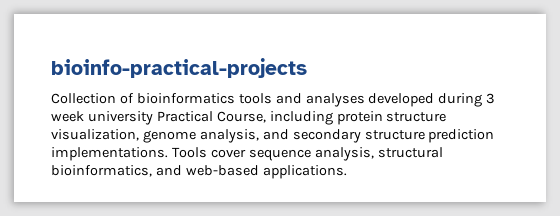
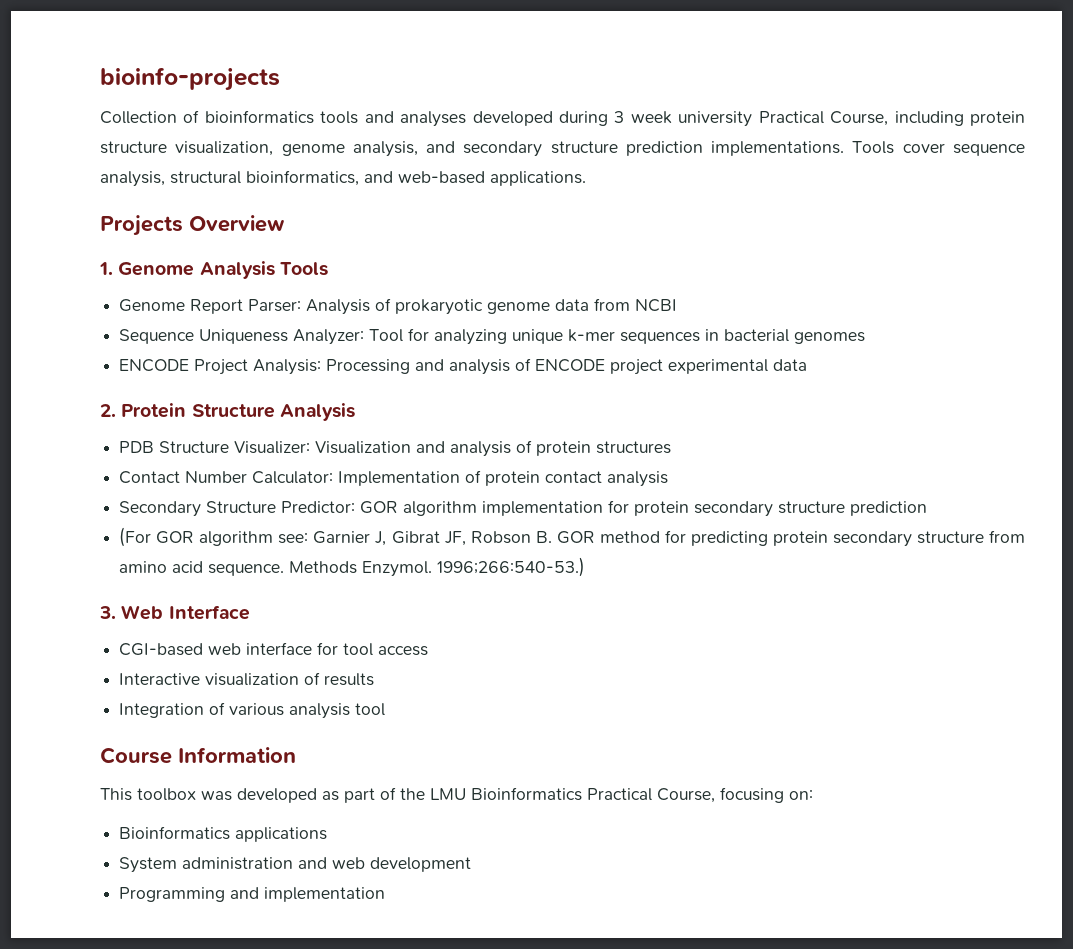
[51,58,307,78] bioinfo-practical-projects -> [100,67,280,91] bioinfo-projects
(347, 172) none -> [100,215,285,236] [99,261,328,279] [119,298,678,315] [119,328,866,345] [119,358,808,375] [100,403,355,421] [119,440,672,457] [119,470,669,487] [119,500,928,517] [119,527,1025,547] [119,557,586,577] [99,605,250,620] [119,642,429,656] [119,672,375,686] [119,702,386,719] [100,747,296,764] [100,787,813,803] [119,826,328,842] [119,857,472,873] [119,887,386,902] // Projects Overview // 1. Genome Analysis Tools // Genome Report Parser: Analysis of prokaryotic genome data from NCBI // Sequence Uniqueness Analyzer: Tool for analyzing unique k-mer sequences in bacterial genomes // ENCODE Project Analysis: Processing and analysis of ENCODE project experimental data // 2. Protein Structure Analysis // PDB Structure Visualizer: Visualization and analysis of protein structures // Contact Number Calculator: Implementation of protein contact analysis // Secondary Structure Predictor: GOR algorithm implementation for protein secondary structure prediction // (For GOR algorithm see: Garnier J, Gibrat JF, Robson B. GOR method for predicting protein secondary structure from amino acid sequence. Methods Enzymol. 1996;266:540-53.) // 3. Web Interface // CGI-based web interface for tool access // Interactive visualization of results // Integration of various analysis tool // Course Information // This toolbox was developed as part of the LMU Bioinformatics Practical Course, focusing on: // Bioinformatics applications // System administration and web development // Programming and implementation

